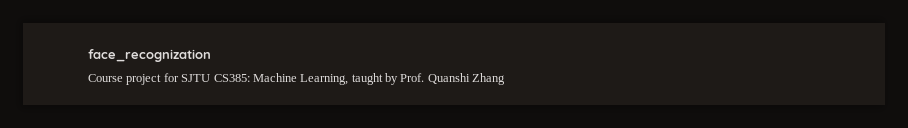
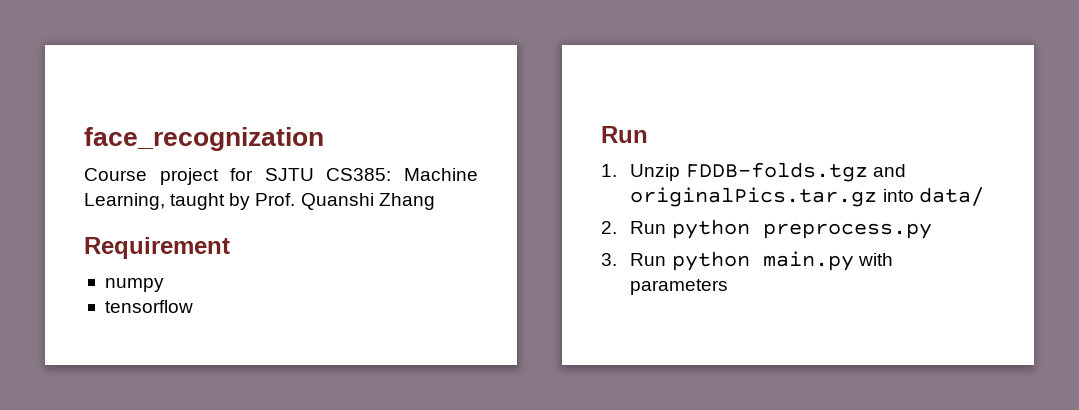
(506, 79) none -> [84,237,230,259] [104,278,164,292] [104,300,193,313] [601,126,648,143] [601,162,906,182] [630,187,984,207] [601,219,932,239] [601,251,893,271] [630,279,729,295] // Requirement // numpy // tensorflow // Run // 1. Unzip FDDB-folds.tgz and originalPics.tar.gz into data/ // 2. Run python preprocess.py // 3. Run python main.py with parameters

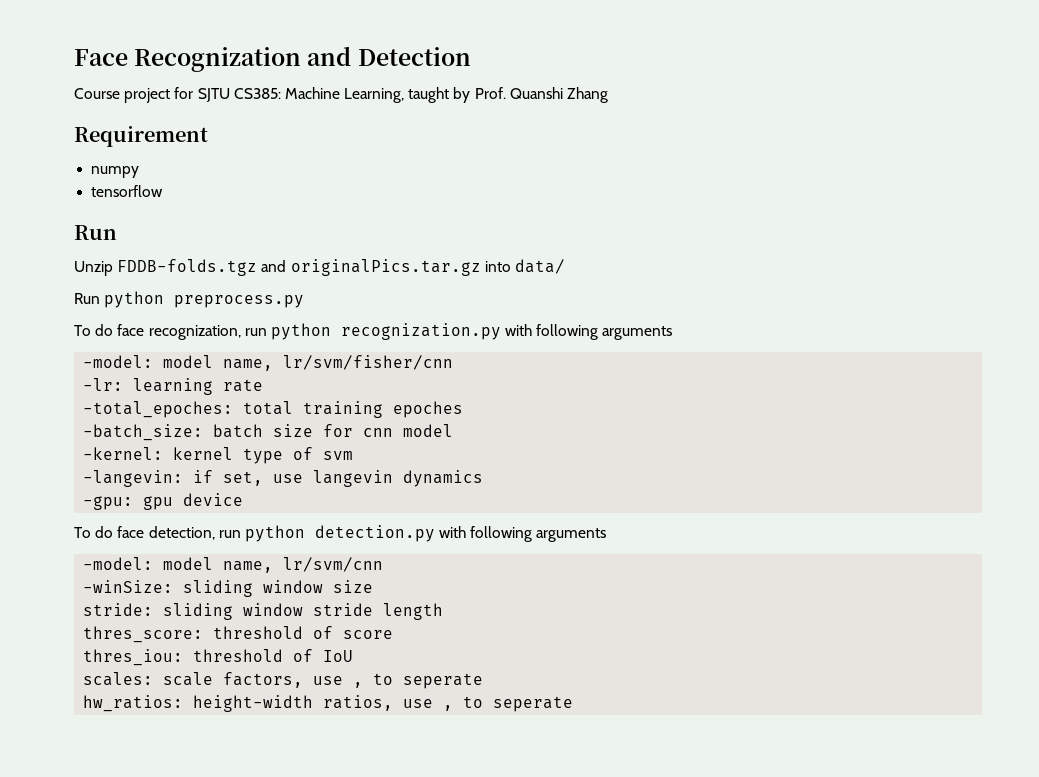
[84,127,324,151] face_recognization -> [74,46,471,72] Face Recognization and Detection
[601,164,617,177] 1. -> (117, 232) none
[601,221,617,234] 2. -> (565, 266) none
[601,251,893,271] [630,279,729,295] 3. Run python main.py with parameters -> [74,323,673,340] [83,355,454,371] [83,378,264,395] [83,401,464,418] [83,424,454,441] [83,447,354,464] [83,470,484,487] [83,493,244,510] [74,525,607,542] [83,557,384,573] [83,580,374,597] [83,603,444,620] [83,626,394,643] [83,649,354,666] [83,672,484,689] [83,695,574,712] To do face recognization, run python recognization.py with following arguments // -model: model name, lr/svm/fisher/cnn // -lr: learning rate // -total_epoches: total training epoches // -batch_size: batch size for cnn model // -kernel: kernel type of svm // -langevin: if set, use langevin dynamics // -gpu: gpu device // To do face detection, run python detection.py with following arguments // -model: model name, lr/svm/cnn // -winSize: sliding window size // stride: sliding window stride length // thres_score: threshold of score // thres_iou: threshold of IoU // scales: scale factors, use , to seperate // hw_ratios: height-width ratios, use , to seperate

